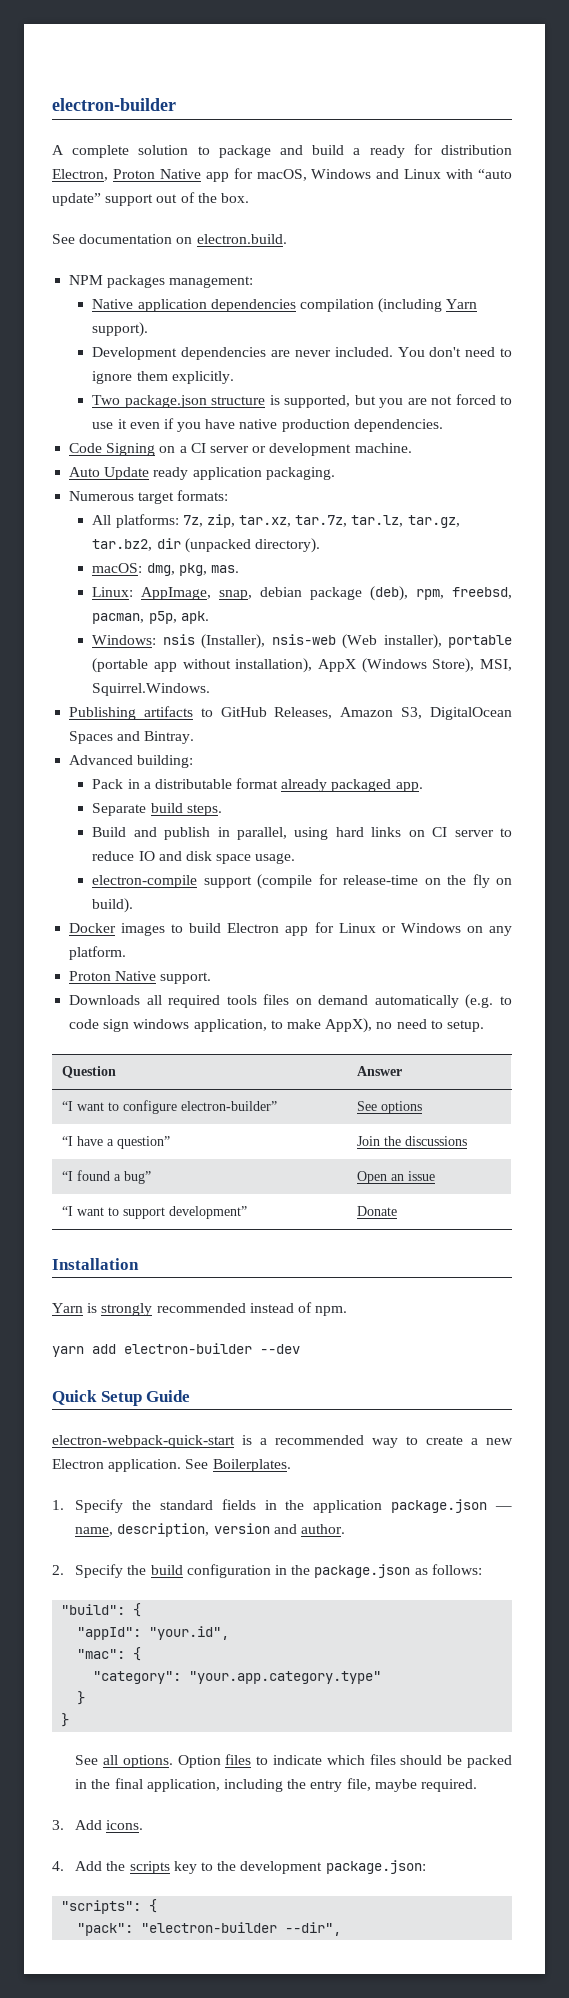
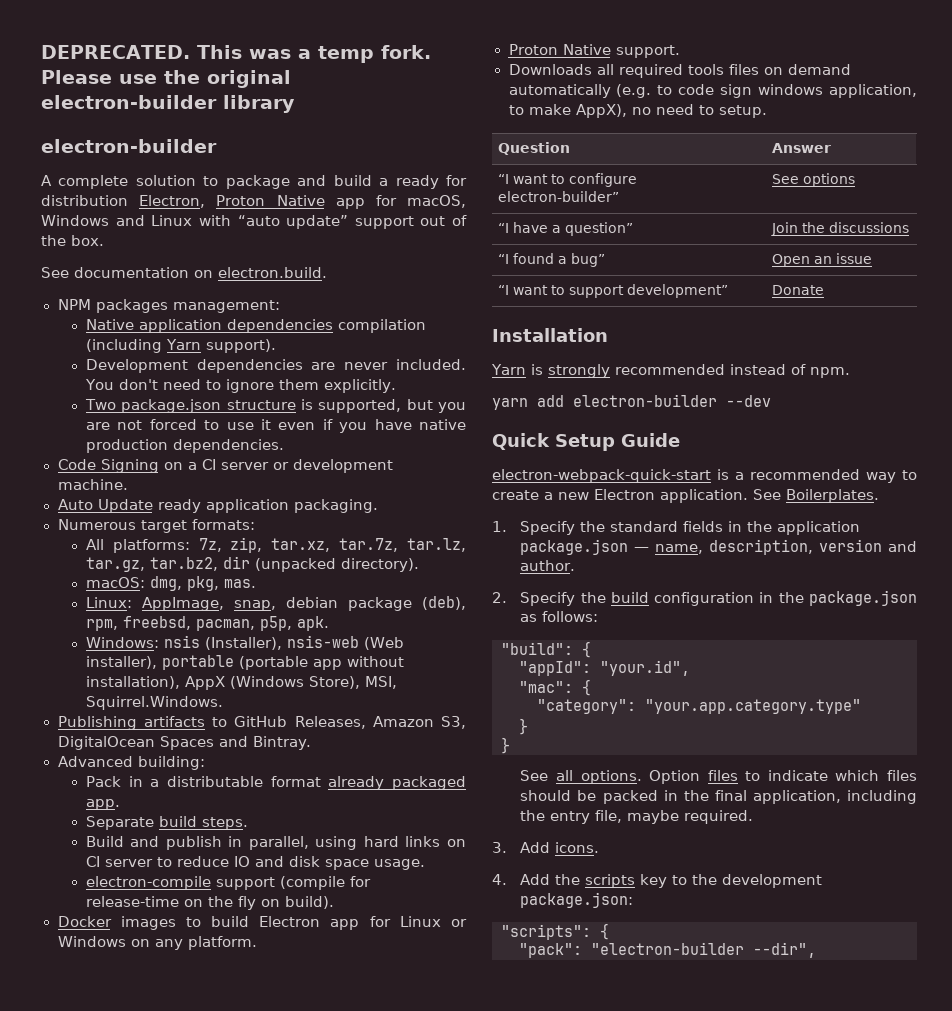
(52, 104) none -> [41,45,431,63] [41,70,291,88] [41,95,295,113] DEPRECATED. This was a temp fork. Please use the original electron-builder library //

